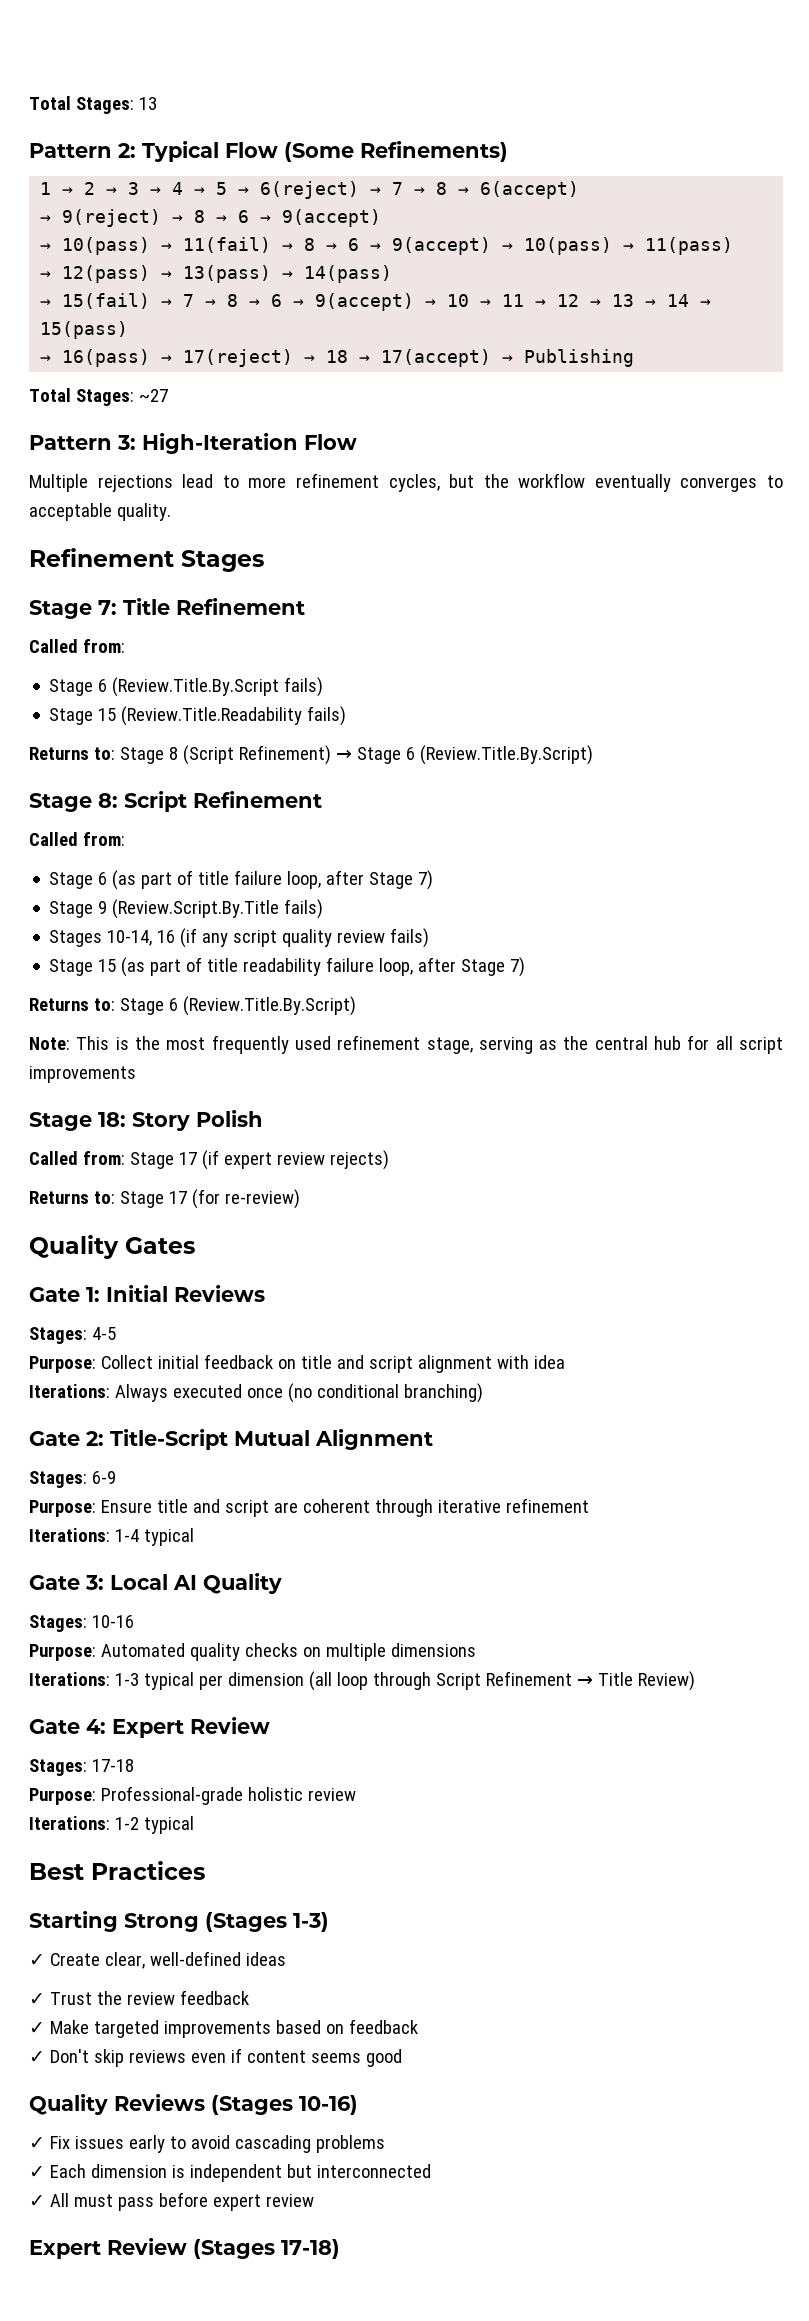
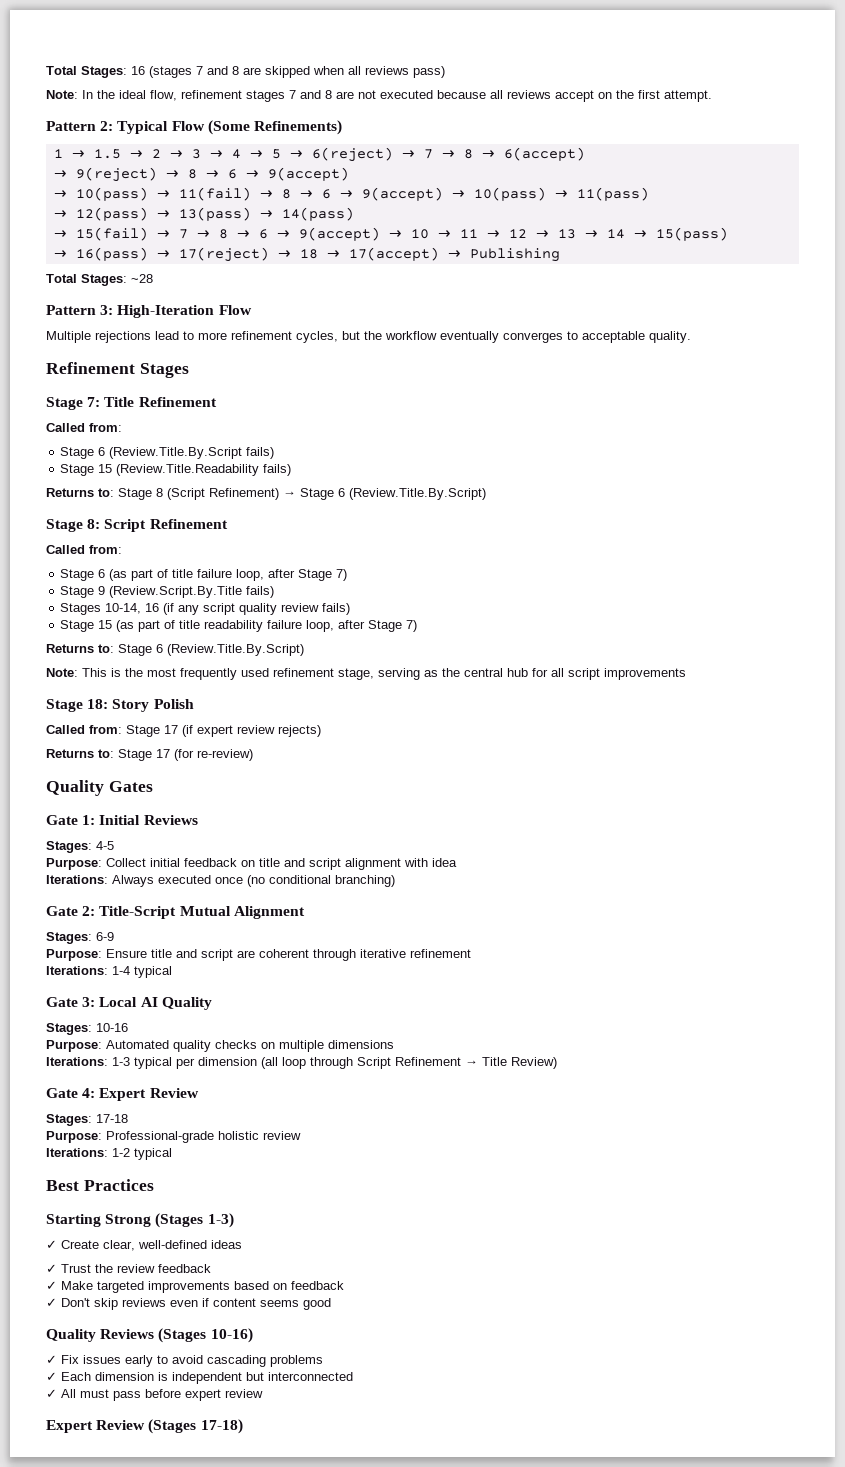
[29,96,157,114] Total Stages: 13 -> [46,66,445,78] [46,90,712,102] Total Stages: 16 (stages 7 and 8 are skipped when all reviews pass) // Note: In the ideal flow, refinement stages 7 and 8 are not executed because all reviews accept on the first attempt.
(74, 191) none -> [93,149,143,159] 1.5 →
[138,389,168,402] ~27 -> [131,274,153,283] ~28

